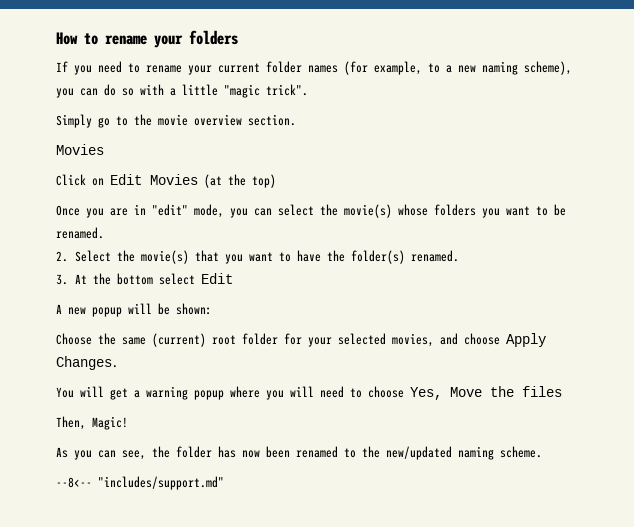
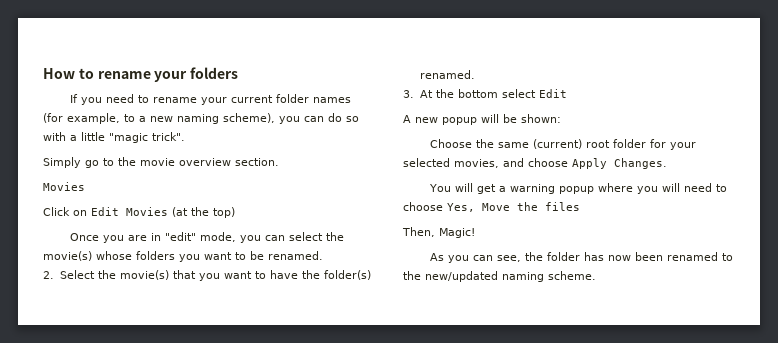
[56,476,224,490] // --8<-- "includes/support.md" -> (596, 275) none

